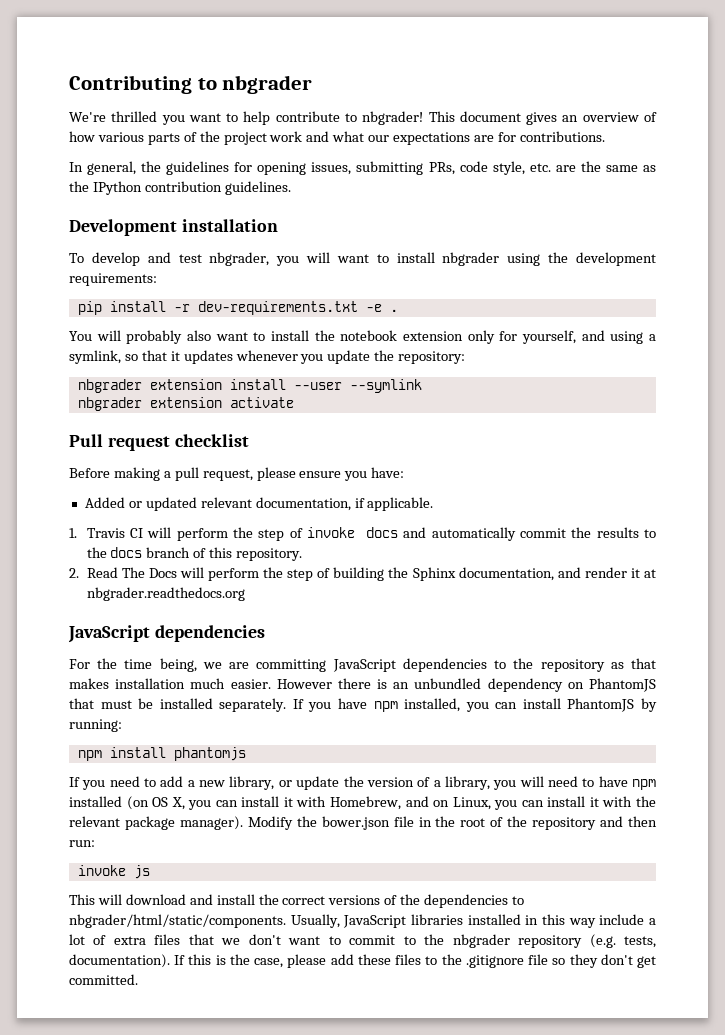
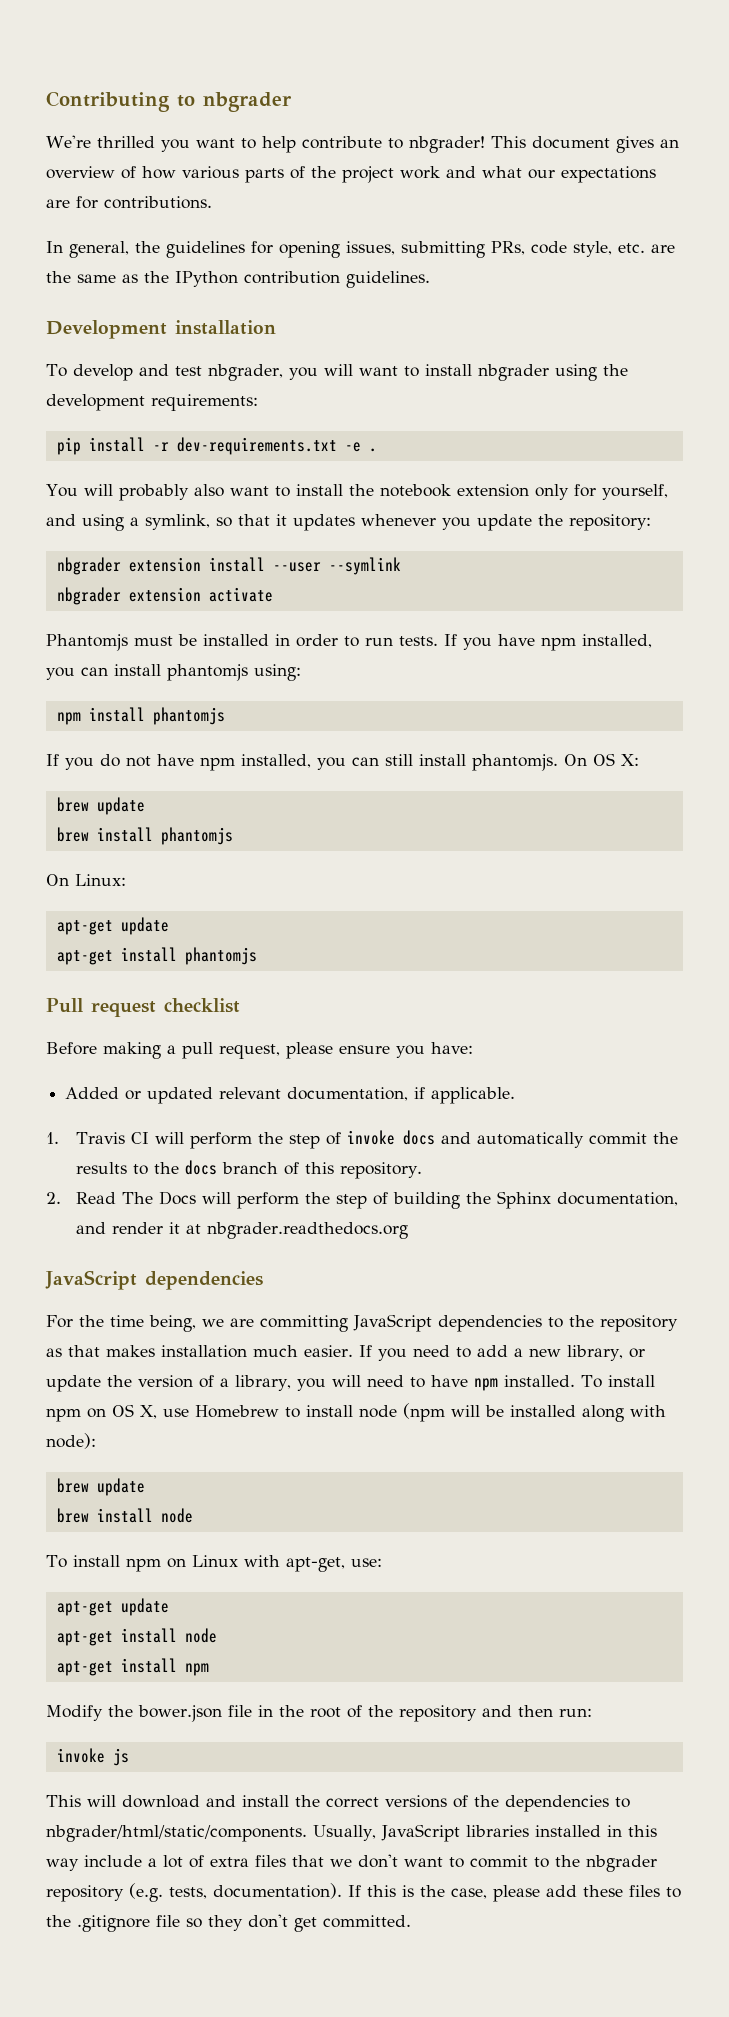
(294, 402) none -> [46,634,652,651] [46,664,301,681] [56,707,225,725] [46,753,639,771] [56,797,145,815] [56,827,233,845] [46,874,126,886] [56,917,169,935] [56,947,257,965] // Phantomjs must be installed in order to run tests. If you have npm installed, you can install phantomjs using: // npm install phantomjs // If you do not have npm installed, you can still install phantomjs. On OS X: // brew update // brew install phantomjs // On Linux: // apt-get update // apt-get install phantomjs
[276,678,656,692] [69,698,657,712] [69,719,122,732] [77,747,246,761] However there is an unbundled dependency on PhantomJS that must be installed separately. If you have npm installed, you can install PhantomJS by running: // npm install phantomjs // -> (353, 1351) none
[69,796,656,810] [69,816,243,830] installed (on OS X, you can install it with Homebrew, and on Linux, you can install it with the relevant package manager). -> [503,1375,655,1388] [46,1403,666,1422] [46,1433,96,1449] [56,1478,145,1496] [56,1508,193,1523] [46,1555,382,1572] [56,1598,169,1616] [56,1628,217,1646] [56,1658,209,1676] installed. To install npm on OS X, use Homebrew to install node (npm will be installed along with node): // brew update // brew install node // To install npm on Linux with apt-get, use: // apt-get update // apt-get install node // apt-get install npm //

